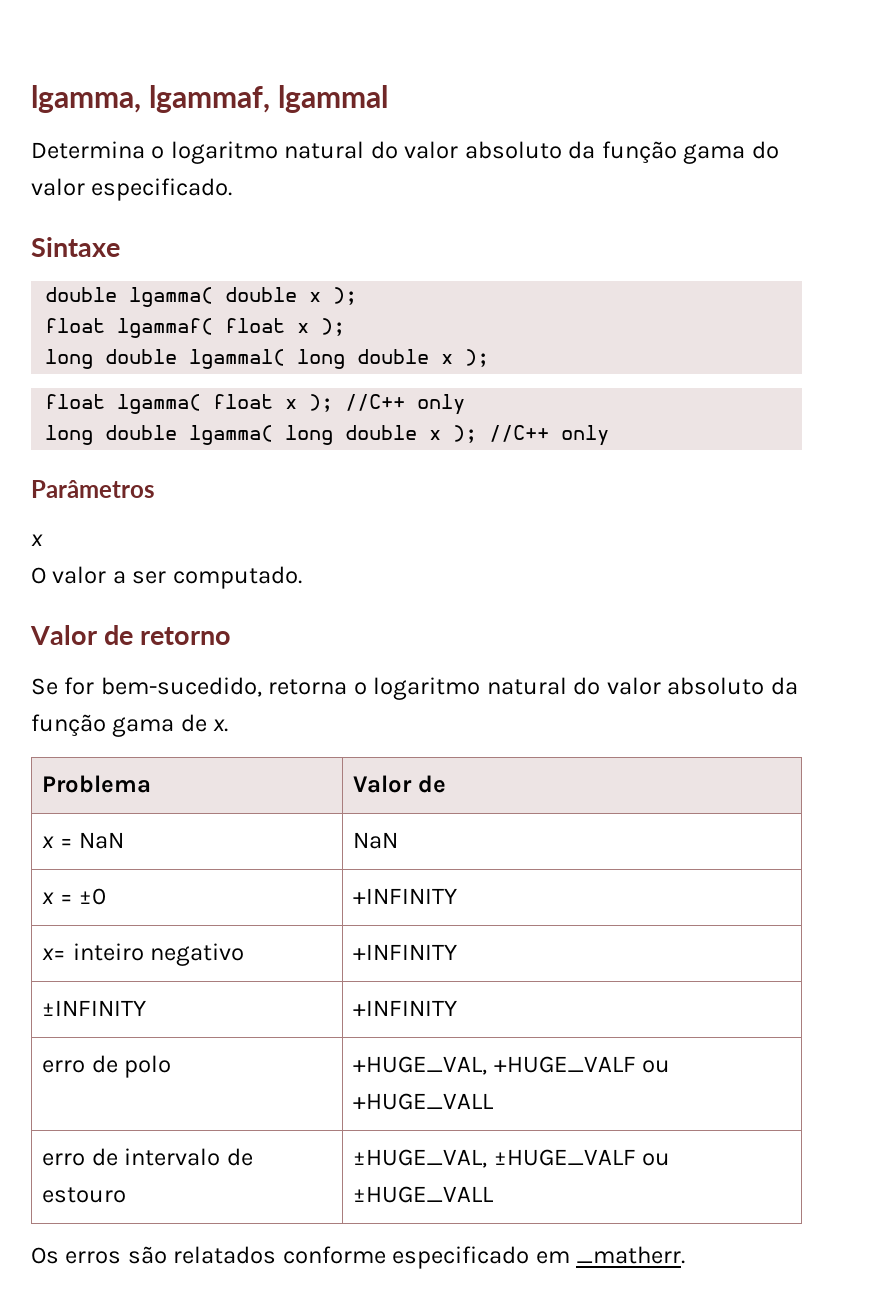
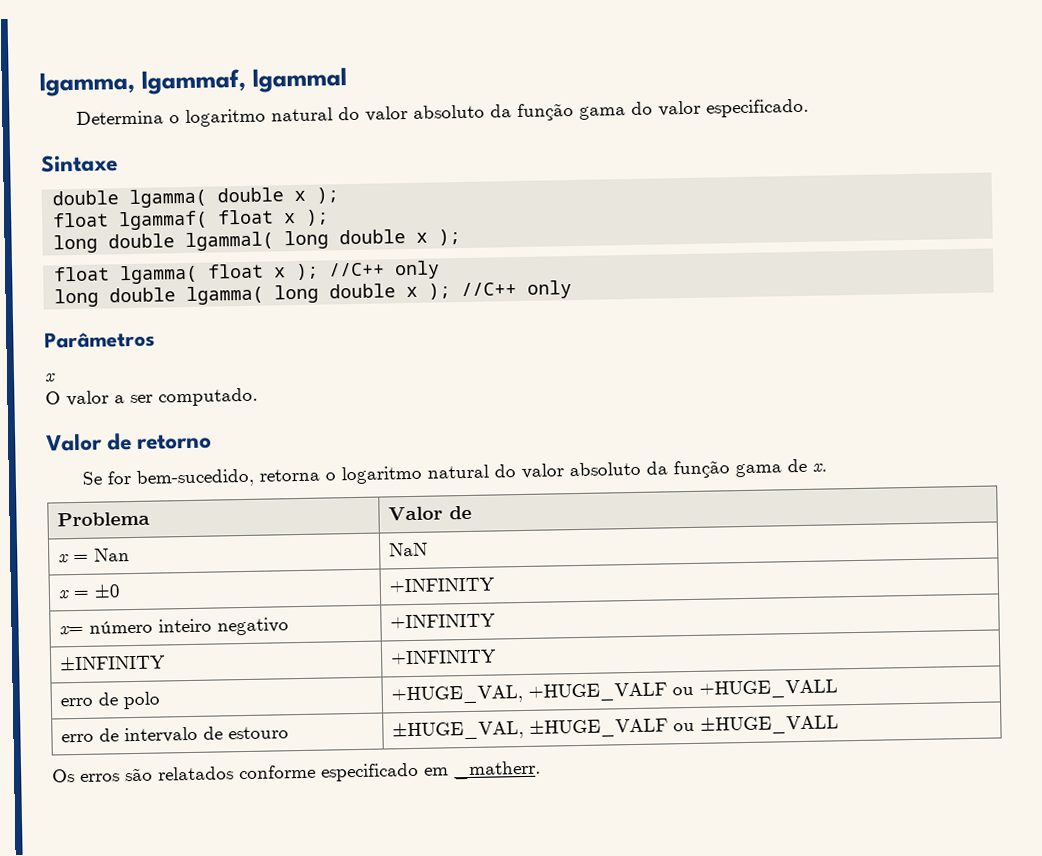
[79,832,125,849] NaN -> [93,548,130,562] Nan
(67, 954) none -> [88,620,153,634] número

